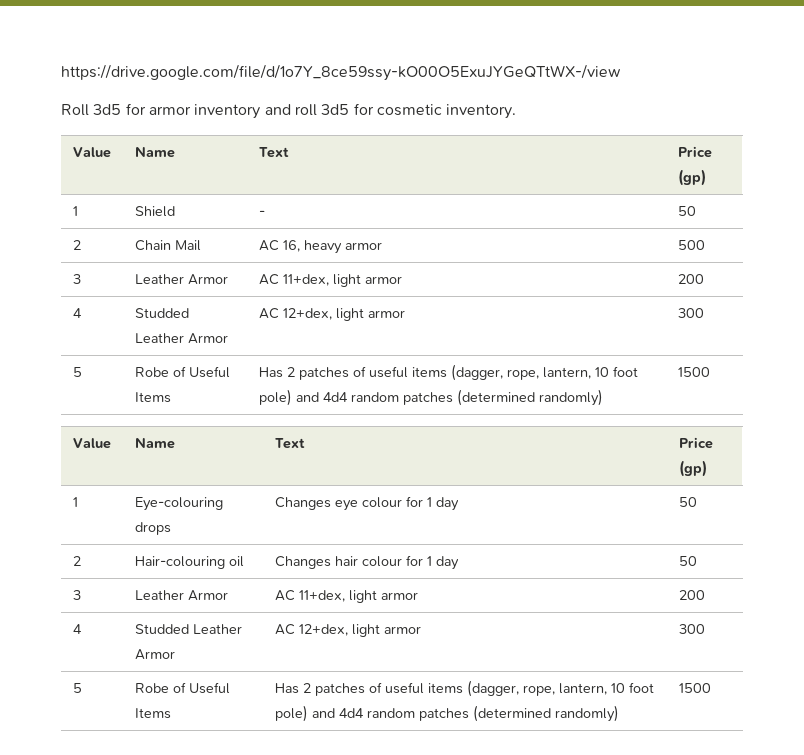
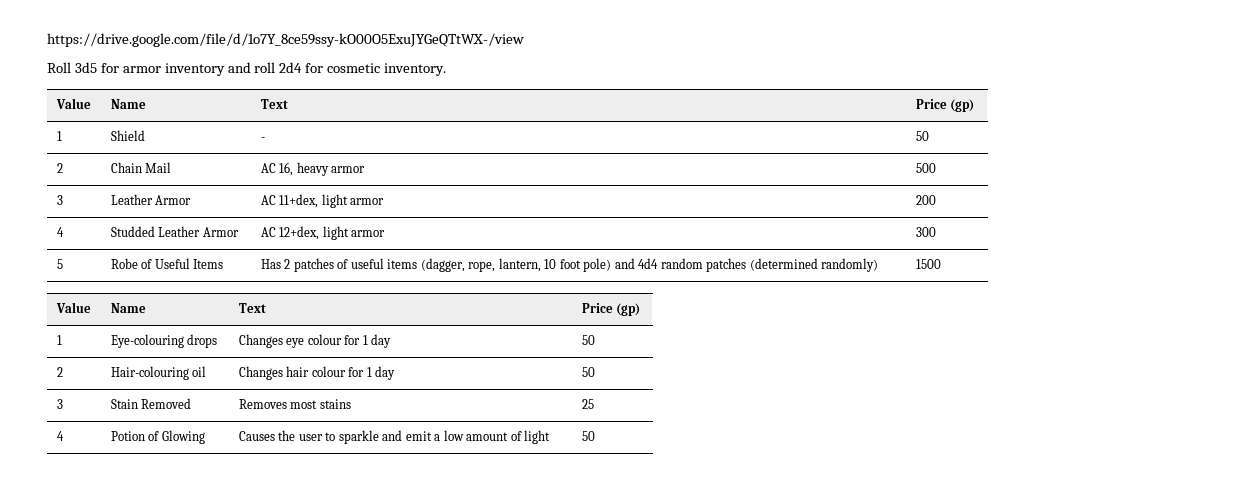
[321,104,350,115] 3d5 -> [279,62,303,73] 2d4
[134,590,228,601] [274,590,418,603] [678,590,705,600] [72,624,82,634] [134,624,242,634] [134,649,175,660] [274,624,421,637] [678,624,705,634] [72,683,82,693] [134,682,230,694] [134,708,171,719] [274,680,654,697] [274,705,619,722] [678,683,711,693] Leather Armor | AC 11+dex, light armor | 200 // 4 | Studded Leather Armor | AC 12+dex, light armor | 300 // 5 | Robe of Useful Items | Has 2 patches of useful items (dagger, rope, lantern, 10 foot pole) and 4d4 random patches (determined randomly) | 1500 -> [110,398,192,409] [238,399,351,409] [581,399,594,409] [56,431,64,441] [110,430,205,444] [238,430,551,444] [581,431,595,441] Stain Removed | Removes most stains | 25 // 4 | Potion of Glowing | Causes the user to sparkle and emit a low amount of light | 50

